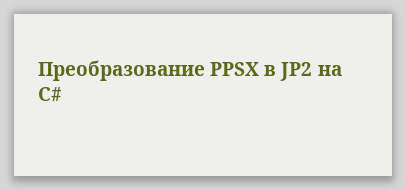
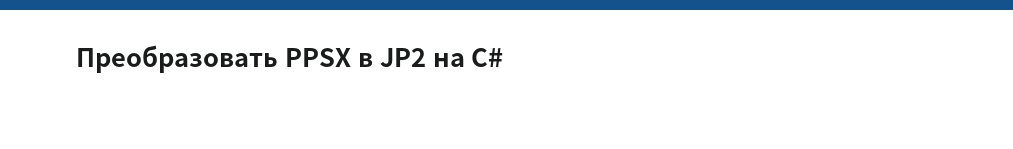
[38,60,205,81] Преобразование -> [76,45,278,73] Преобразовать

